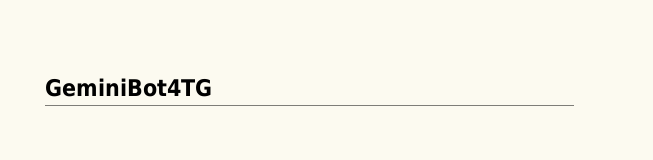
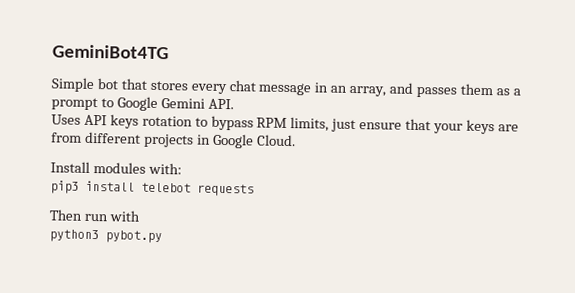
(212, 87) none -> [51,77,521,98] [51,96,234,111] [51,114,519,135] [51,131,296,149] [50,161,182,175] [50,180,254,197] [49,209,140,222] [49,229,162,244] // Simple bot that stores every chat message in an array, and passes them as a prompt to Google Gemini API. // Uses API keys rotation to bypass RPM limits, just ensure that your keys are from different projects in Google Cloud. // Install modules with: // pip3 install telebot requests // Then run with // python3 pybot.py

